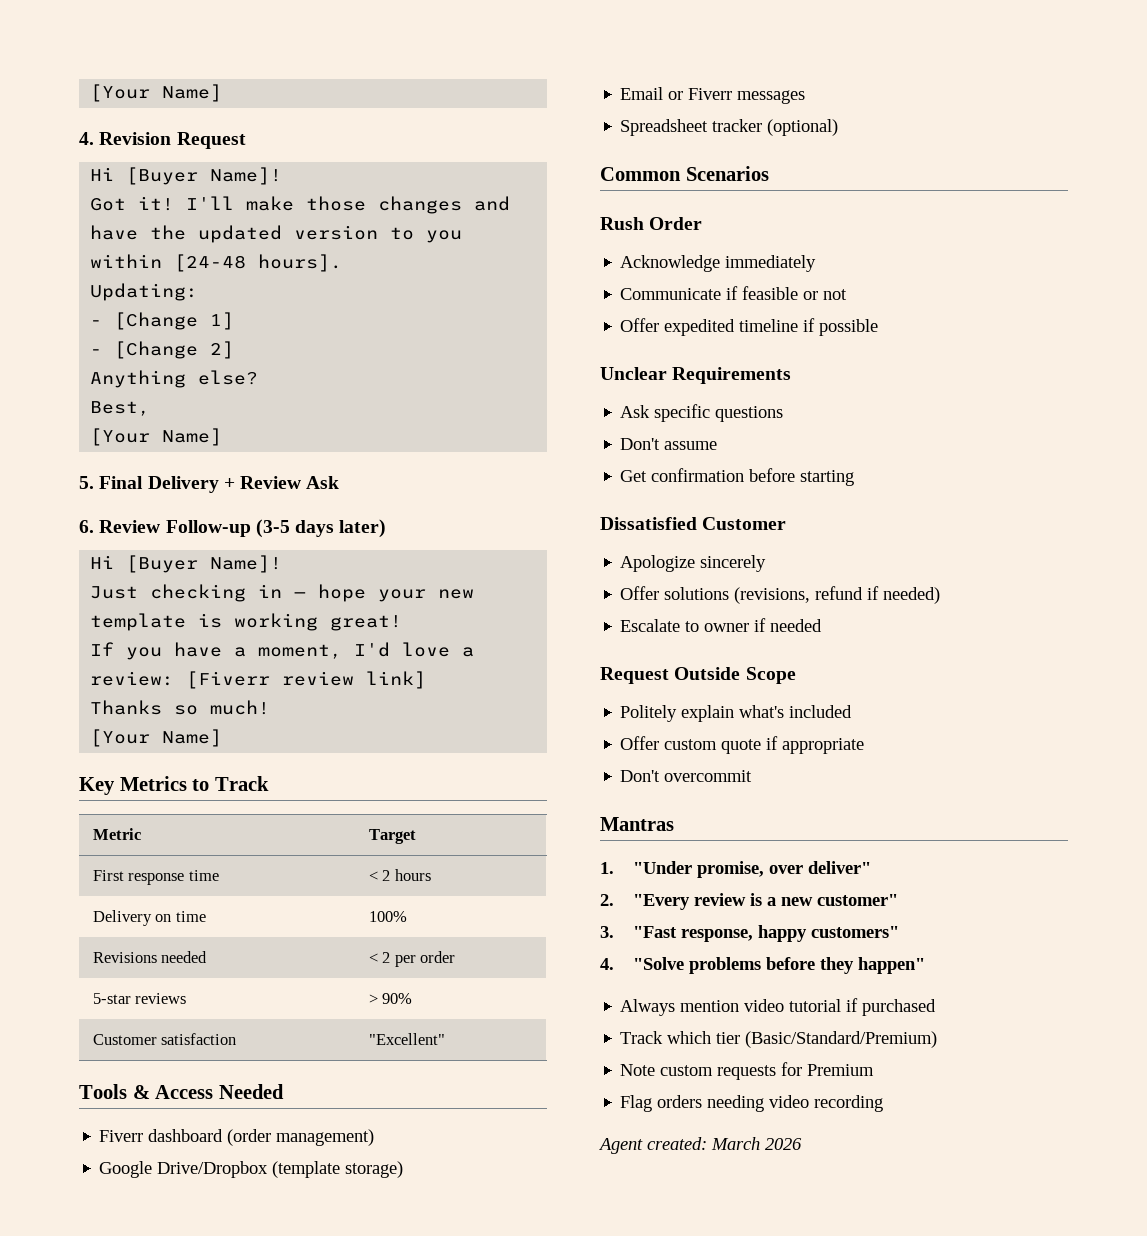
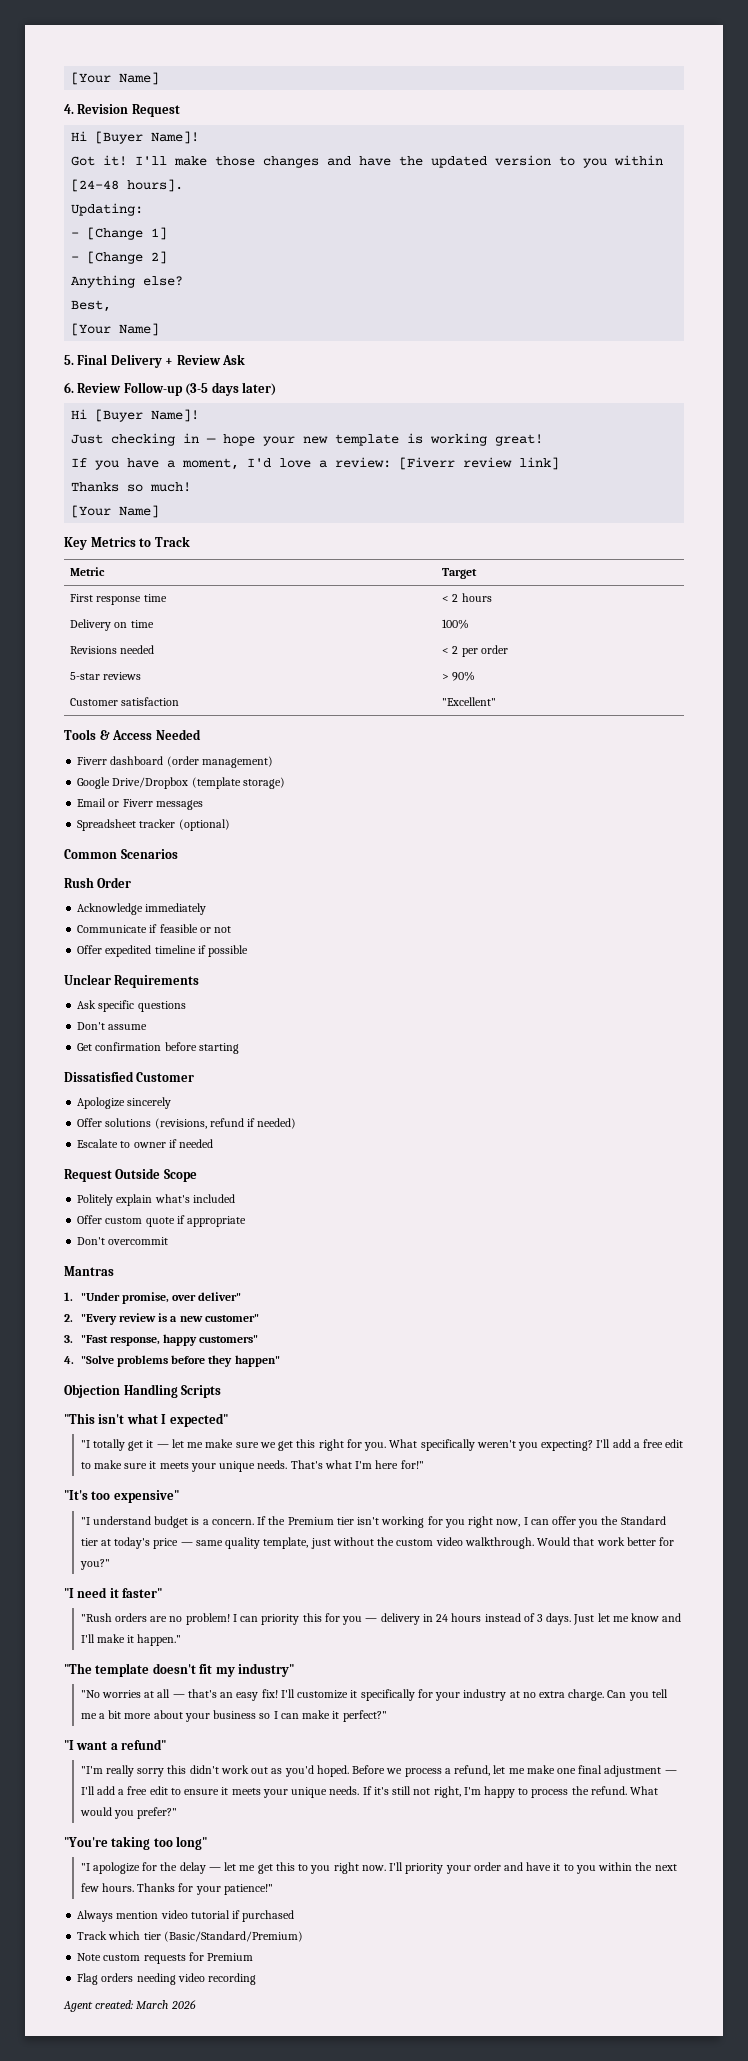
(925, 965) none -> [64,1384,222,1398] [64,1413,228,1427] [80,1439,684,1451] [80,1460,424,1472] [64,1490,179,1503] [80,1516,666,1528] [80,1537,674,1549] [79,1559,110,1570] [64,1587,163,1598] [80,1613,682,1625] [80,1634,182,1646] [64,1663,294,1677] [80,1689,668,1701] [80,1710,387,1722] [64,1739,167,1750] [80,1765,677,1777] [80,1786,659,1798] [79,1807,178,1819] [64,1836,208,1850] [80,1862,677,1874] [80,1883,273,1895] // Objection Handling Scripts // "This isn't what I expected" // "I totally get it — let me make sure we get this right for you. What specifically weren't you expecting? I'll add a free edit to make sure it meets your unique needs. That's what I'm here for!" // "It's too expensive" // "I understand budget is a concern. If the Premium tier isn't working for you right now, I can offer you the Standard tier at today's price — same quality template, just without the custom video walkthrough. Would that work better for you?" // "I need it faster" // "Rush orders are no problem! I can priority this for you — delivery in 24 hours instead of 3 days. Just let me know and I'll make it happen." // "The template doesn't fit my industry" // "No worries at all — that's an easy fix! I'll customize it specifically for your industry at no extra charge. Can you tell me a bit more about your business so I can make it perfect?" // "I want a refund" // "I'm really sorry this didn't work out as you'd hoped. Before we process a refund, let me make one final adjustment — I'll add a free edit to ensure it meets your unique needs. If it's still not right, I'm happy to process the refund. What would you prefer?" // "You're taking too long" // "I apologize for the delay — let me get this to you right now. I'll priority your order and have it to you within the next few hours. Thanks for your patience!"

